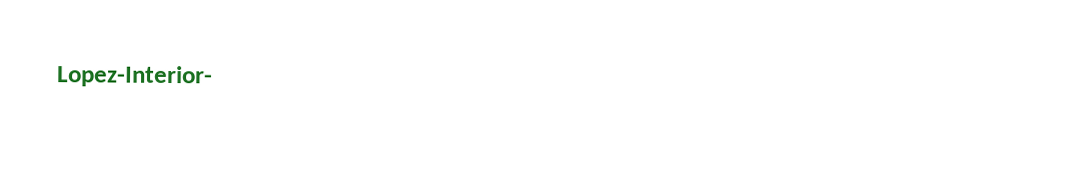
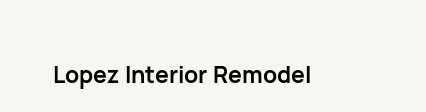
[56,65,213,88] Lopez-Interior- -> [53,66,312,89] Lopez Interior Remodel

